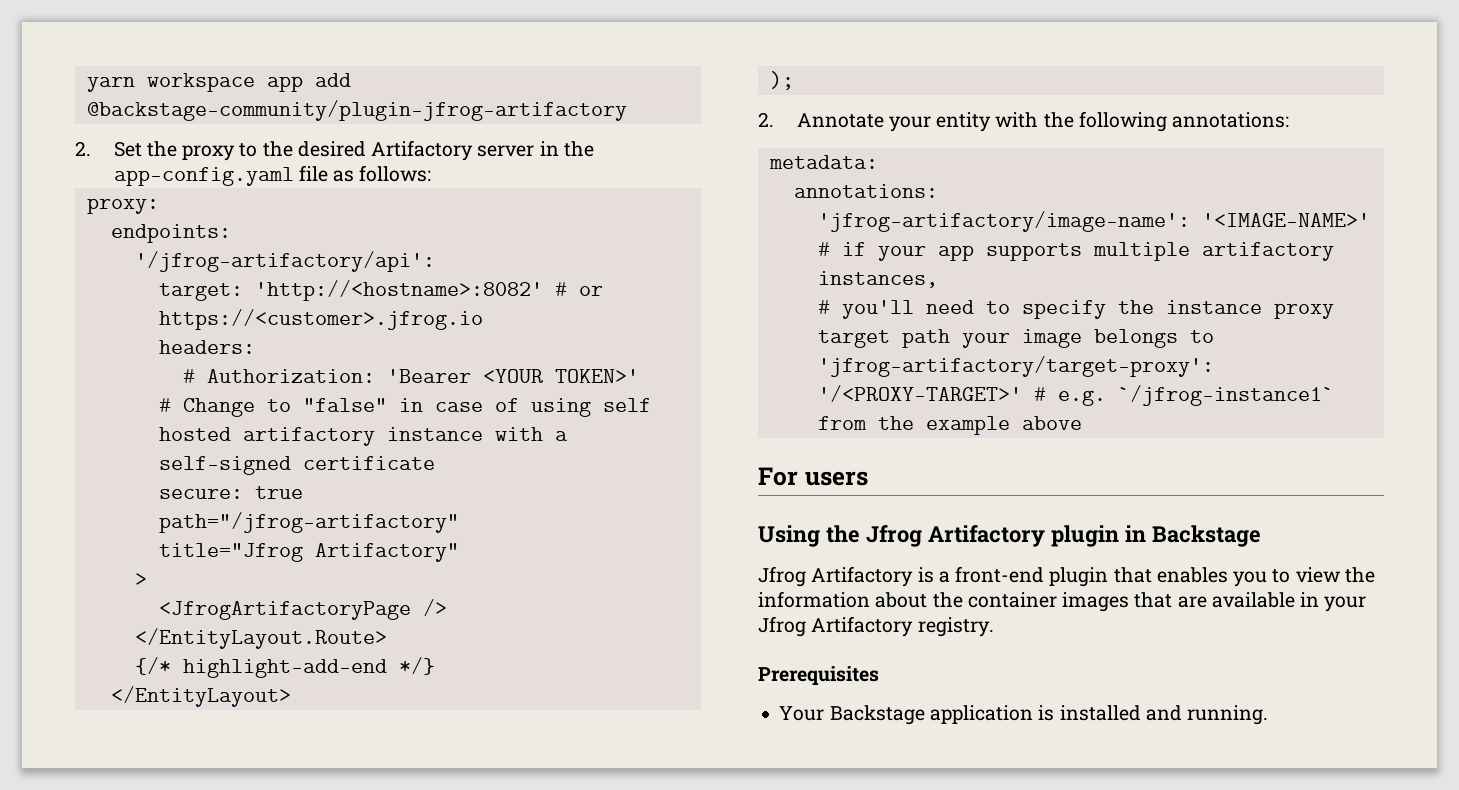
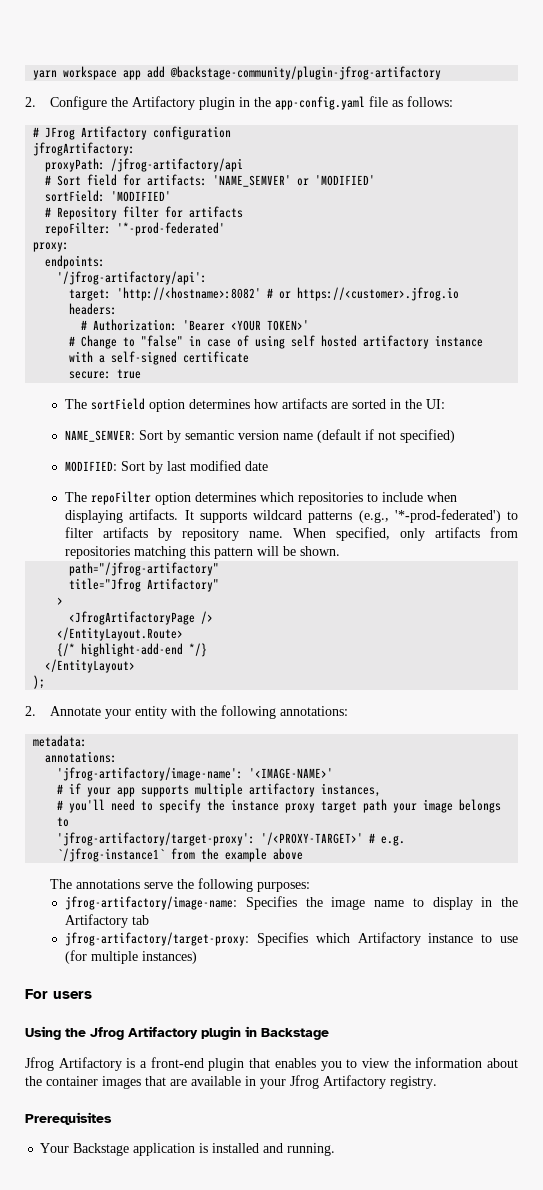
[113,140,535,161] Set the proxy to the desired Artifactory server -> [49,96,235,110] Configure the Artifactory plugin
(432, 173) none -> [33,126,232,140] [33,142,136,156] [45,158,244,172] [45,174,376,187] [45,190,172,202] [45,206,244,220] [45,222,226,236] // # JFrog Artifactory configuration // jfrogArtifactory: // proxyPath: /jfrog-artifactory/api // # Sort field for artifacts: 'NAME_SEMVER' or 'MODIFIED' // sortField: 'MODIFIED' // # Repository filter for artifacts // repoFilter: '*-prod-federated'
(303, 492) none -> [65,398,446,412] [65,429,456,443] [65,460,269,474] [65,491,458,505] [65,509,519,523] [65,527,518,541] [65,546,341,559] // The sortField option determines how artifacts are sorted in the UI: // NAME_SEMVER: Sort by semantic version name (default if not specified) // MODIFIED: Sort by last modified date // The repoFilter option determines which repositories to include when displaying artifacts. It supports wildcard patterns (e.g., '*-prod-federated') to filter artifacts by repository name. When specified, only artifacts from repositories matching this pattern will be shown.
(1082, 423) none -> [49,878,310,892] [65,896,519,910] [65,914,150,928] [65,932,519,946] [65,950,198,964] // The annotations serve the following purposes: // jfrog-artifactory/image-name: Specifies the image name to display in the Artifactory tab // jfrog-artifactory/target-proxy: Specifies which Artifactory instance to use (for multiple instances)

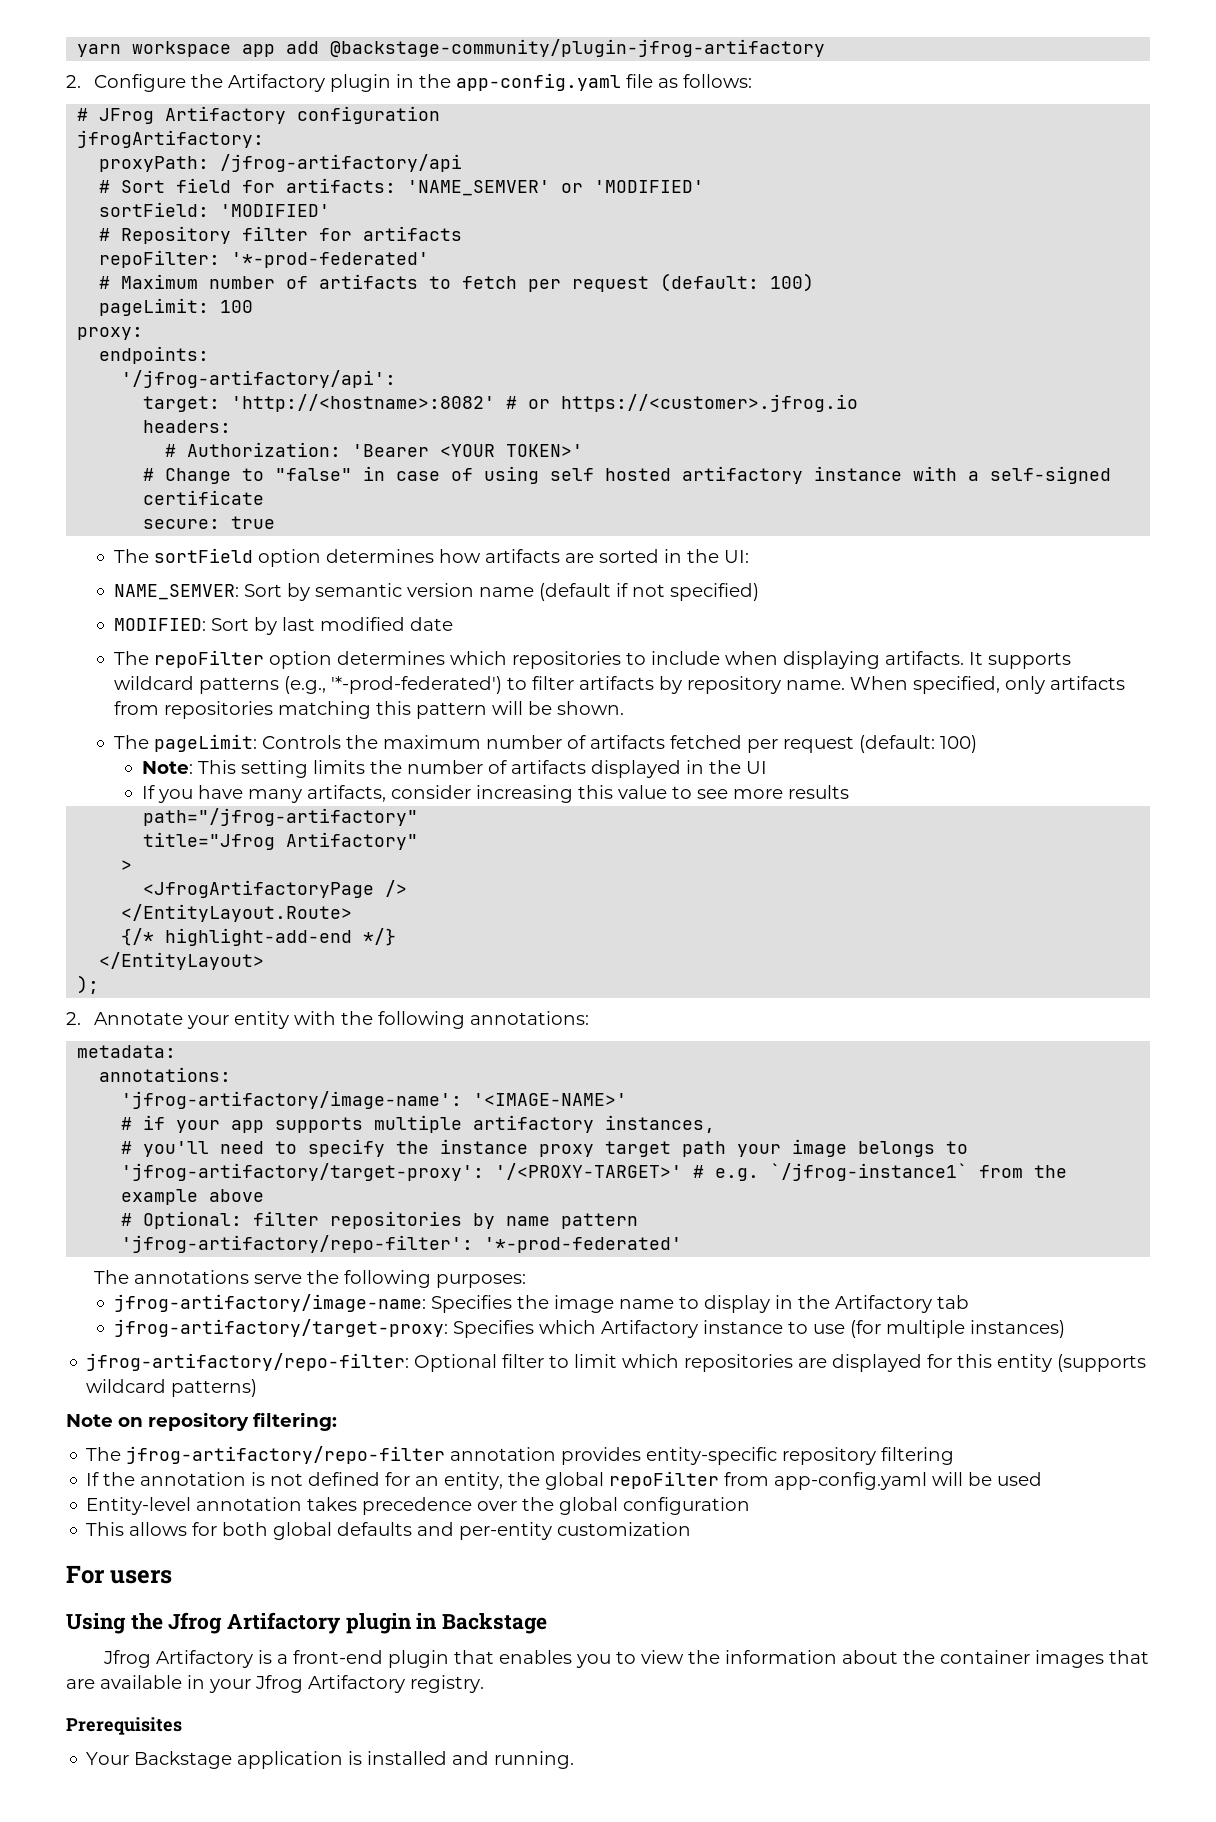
(226, 229) none -> [99,273,815,292] [99,298,254,316] // # Maximum number of artifacts to fetch per request (default: 100) // pageLimit: 100
(341, 551) none -> [114,734,978,753] [141,760,767,778] [141,785,849,803] // The pageLimit: Controls the maximum number of artifacts fetched per request (default: 100) // Note: This setting limits the number of artifacts displayed in the UI // If you have many artifacts, consider increasing this value to see more results
(304, 854) none -> [121,1211,639,1229] [121,1235,683,1253] // # Optional: filter repositories by name pattern // 'jfrog-artifactory/repo-filter': '*-prod-federated'
(198, 957) none -> [86,1353,1147,1372] [86,1379,258,1397] [66,1412,337,1431] [86,1446,955,1465] [86,1471,1043,1490] [86,1497,751,1515] [86,1522,692,1540] // jfrog-artifactory/repo-filter: Optional filter to limit which repositories are displayed for this entity (supports wildcard patterns) // Note on repository filtering: // The jfrog-artifactory/repo-filter annotation provides entity-specific repository filtering // If the annotation is not defined for an entity, the global repoFilter from app-config.yaml will be used // Entity-level annotation takes precedence over the global configuration // This allows for both global defaults and per-entity customization

